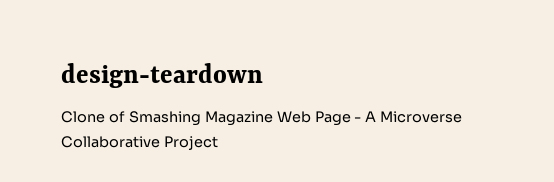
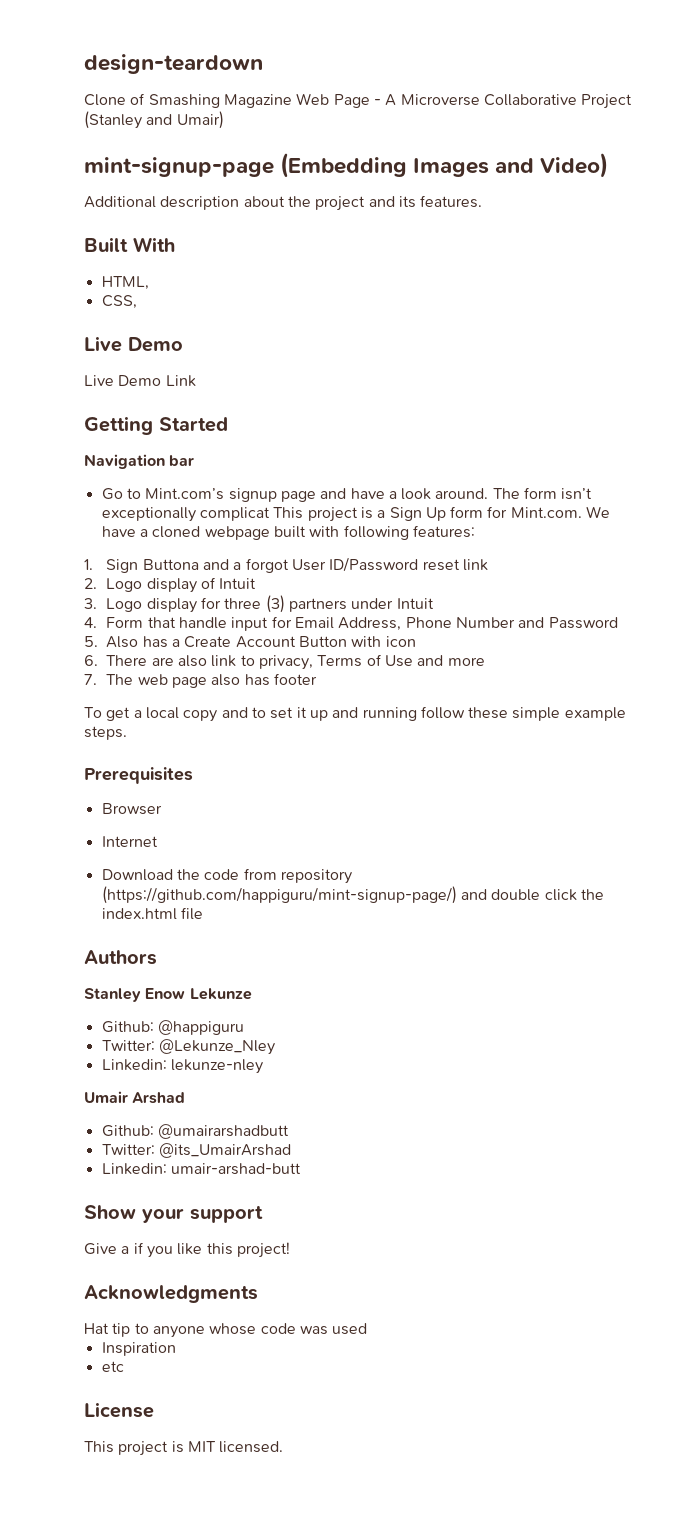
(218, 143) none -> [84,111,224,129] [84,153,609,178] [84,195,483,211] [84,237,175,252] [101,276,149,290] [101,295,137,309] [84,336,183,352] [84,375,196,387] [84,416,228,435] [84,454,195,469] [101,487,593,502] [101,506,611,522] [101,525,475,540] [84,557,488,573] [84,577,257,593] [84,595,434,613] [84,616,618,631] [84,636,416,648] [84,654,485,670] [84,673,318,688] [84,706,626,722] [84,726,127,740] [84,767,193,784] [101,803,162,815] [101,836,158,847] [101,868,352,884] [101,886,604,904] [101,907,203,920] [84,950,157,965] [84,988,252,1002] [101,1020,244,1035] [101,1039,275,1055] [101,1059,263,1074] [84,1091,186,1104] [101,1124,289,1139] [101,1143,291,1158] [101,1163,301,1175] [84,1205,263,1223] [84,1242,290,1258] [84,1285,258,1303] [84,1323,368,1338] [101,1342,176,1356] [101,1361,124,1372] [84,1402,154,1418] [84,1441,284,1456] (Stanley and Umair) // mint-signup-page (Embedding Images and Video) // Additional description about the project and its features. // Built With // HTML, // CSS, // Live Demo // Live Demo Link // Getting Started // Navigation bar // Go to Mint.com’s signup page and have a look around. The form isn’t exceptionally complicat This project is a Sign Up form for Mint.com. We have a cloned webpage built with following features: // 1. Sign Buttona and a forgot User ID/Password reset link // 2. Logo display of Intuit // 3. Logo display for three (3) partners under Intuit // 4. Form that handle input for Email Address, Phone Number and Password // 5. Also has a Create Account Button with icon // 6. There are also link to privacy, Terms of Use and more // 7. The web page also has footer // To get a local copy and to set it up and running follow these simple example steps. // Prerequisites // Browser // Internet // Download the code from repository (https://github.com/happiguru/mint-signup-page/) and double click the index.html file // Authors // Stanley Enow Lekunze // Github: @happiguru // Twitter: @Lekunze_Nley // Linkedin: lekunze-nley // Umair Arshad // Github: @umairarshadbutt // Twitter: @its_UmairArshad // Linkedin: umair-arshad-butt // Show your support // Give a if you like this project! // Acknowledgments // Hat tip to anyone whose code was used // Inspiration // etc // License // This project is MIT licensed.

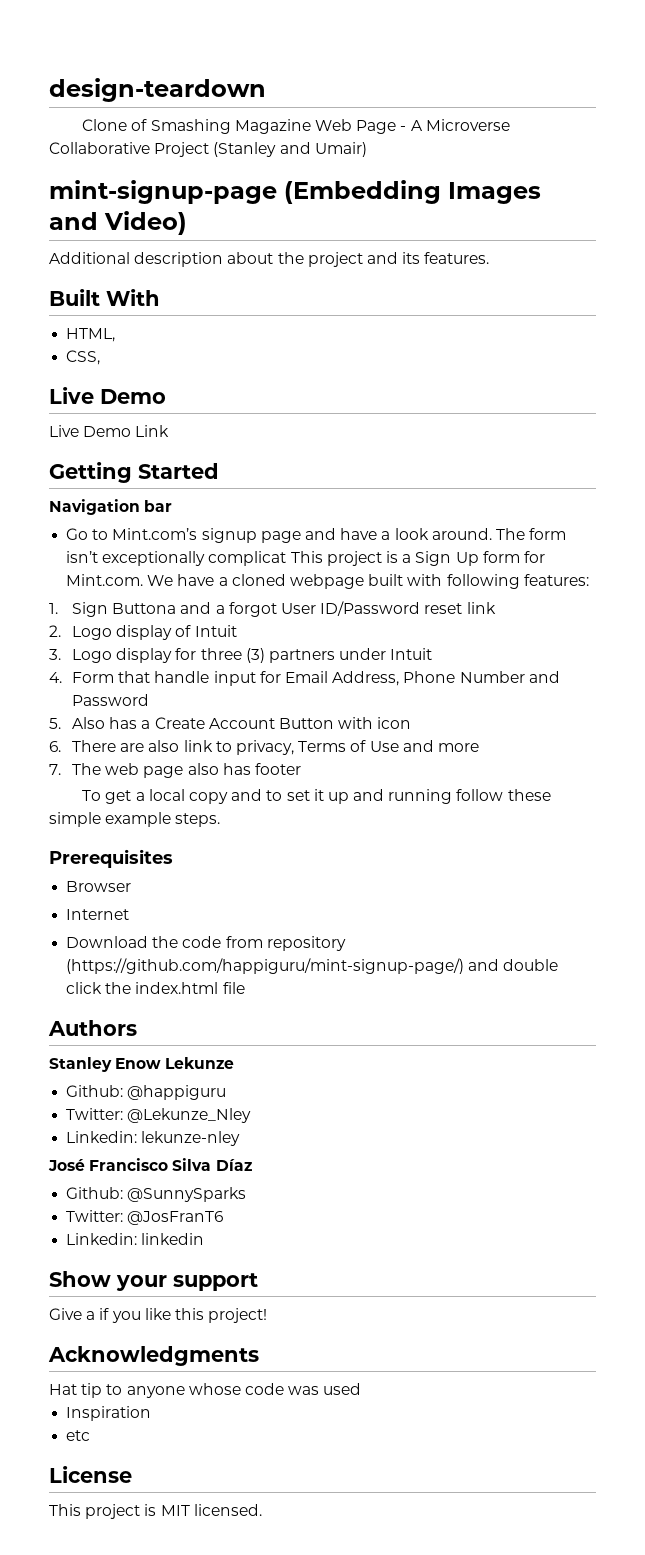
[84,1091,186,1104] [101,1124,289,1139] [101,1143,291,1158] [101,1163,301,1175] Umair Arshad // Github: @umairarshadbutt // Twitter: @its_UmairArshad // Linkedin: umair-arshad-butt -> [48,1158,252,1171] [66,1187,247,1202] [66,1210,224,1225] [66,1233,205,1245] José Francisco Silva Díaz // Github: @SunnySparks // Twitter: @JosFranT6 // Linkedin: linkedin

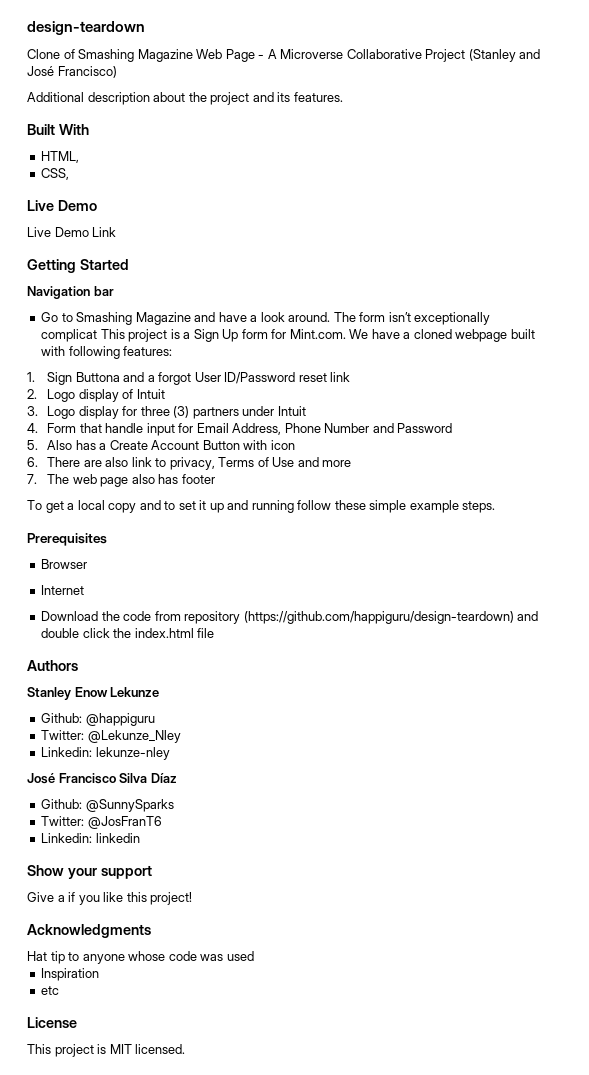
[314,142,367,157] [49,180,541,204] [49,211,187,235] Umair) // mint-signup-page (Embedding Images and Video) -> [27,66,117,78] José Francisco)
[112,528,301,543] Mint.com’s signup page -> [76,312,191,325] Smashing Magazine
[66,958,465,974] (https://github.com/happiguru/mint-signup-page/) -> [243,611,514,624] (https://github.com/happiguru/design-teardown)

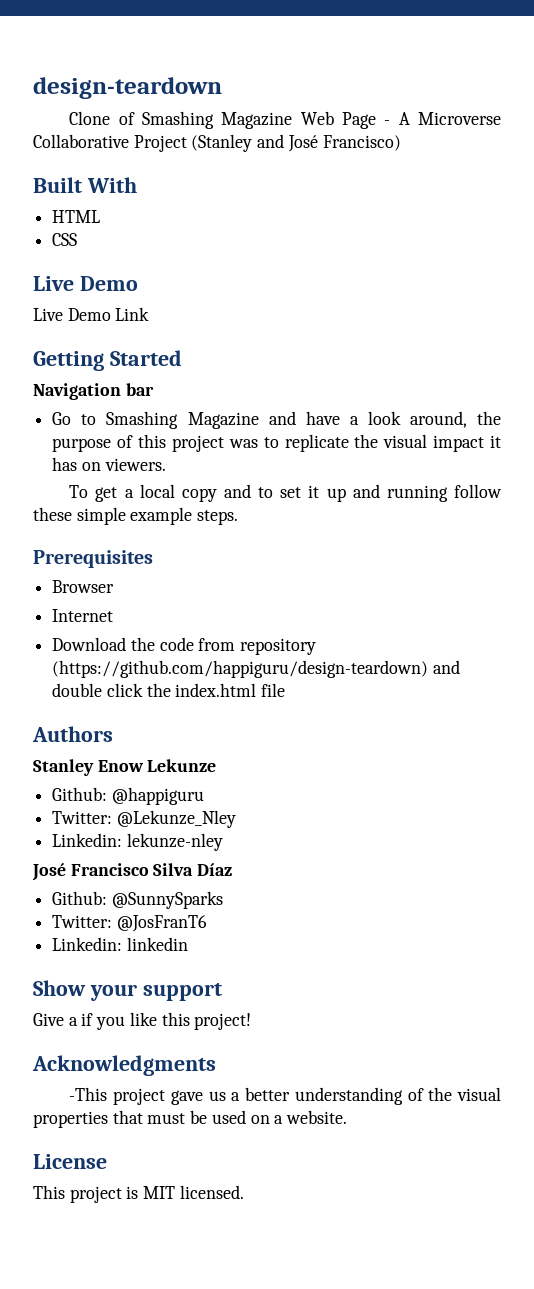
[27,92,343,105] // Additional description about the project and its features. -> (401, 143) none
[41,151,80,163] [41,168,70,180] HTML, // CSS, -> [52,210,101,223] [52,233,78,246] HTML // CSS
[288,312,491,325] [41,329,535,342] [41,346,173,359] [27,372,351,385] [27,389,165,402] [27,406,306,419] [27,423,453,436] [27,440,295,450] [27,457,352,470] [27,474,215,487] around. The form isn’t exceptionally complicat This project is a Sign Up form for Mint.com. We have a cloned webpage built with following features: // 1. Sign Buttona and a forgot User ID/Password reset link // 2. Logo display of Intuit // 3. Logo display for three (3) partners under Intuit // 4. Form that handle input for Email Address, Phone Number and Password // 5. Also has a Create Account Button with icon // 6. There are also link to privacy, Terms of Use and more // 7. The web page also has footer -> [409,411,501,428] [52,434,501,452] [52,457,166,471] around, the purpose of this project was to replicate the visual impact it has on viewers.
[27,951,254,964] [41,968,100,981] [41,986,60,995] Hat tip to anyone whose code was used // Inspiration // etc -> [69,1087,501,1105] [33,1110,348,1128] -This project gave us a better understanding of the visual properties that must be used on a website.

